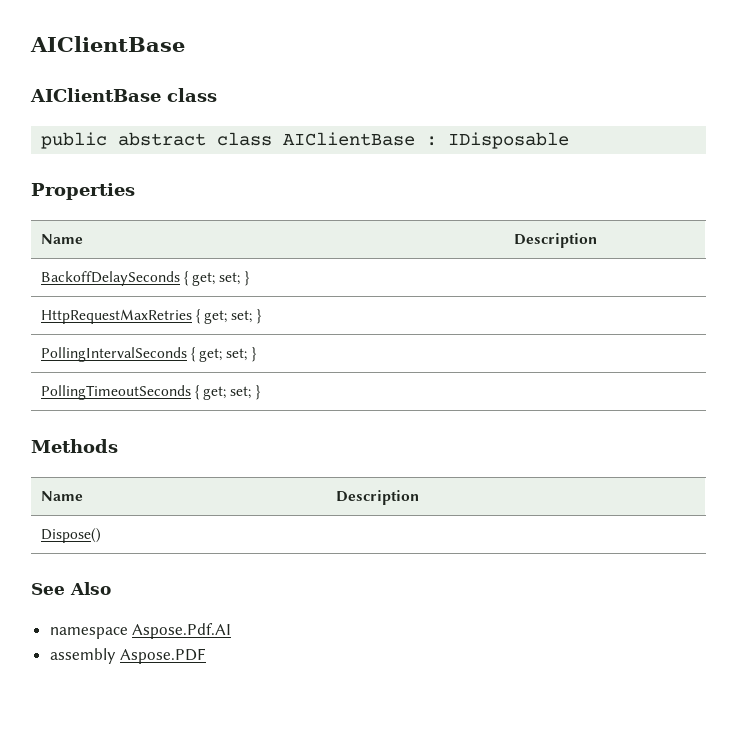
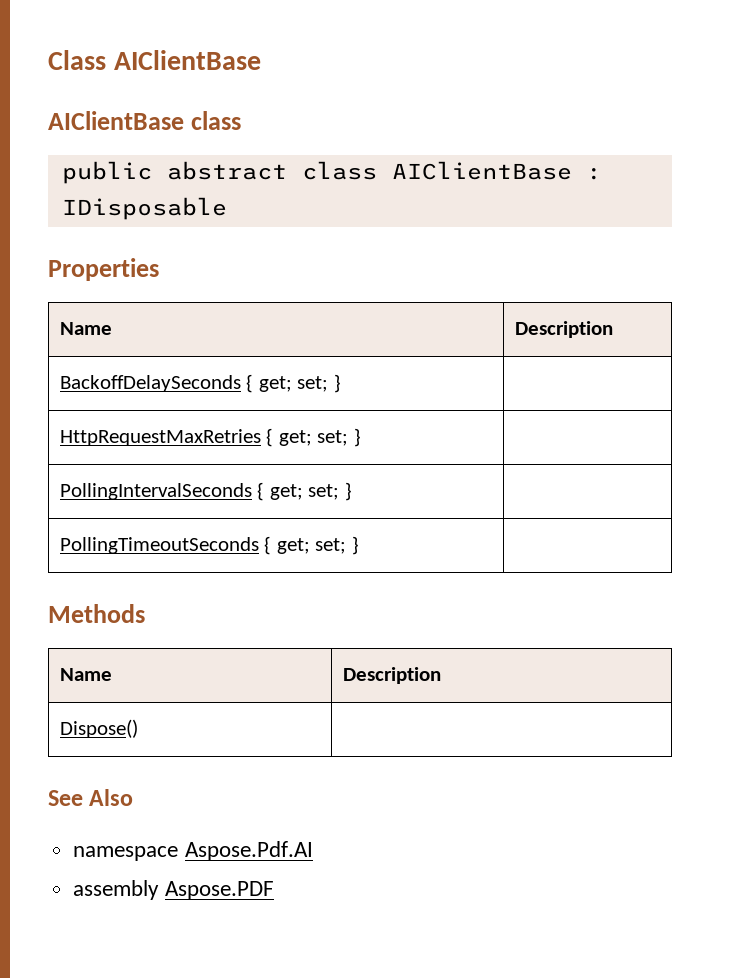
(30, 44) none -> [48,50,106,70] Class

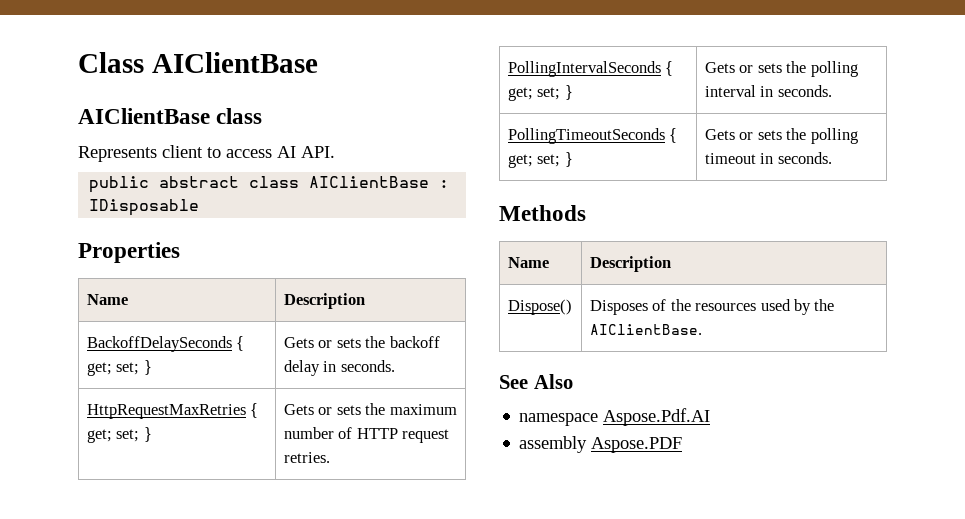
(241, 120) none -> [78,145,335,162] // Represents client to access AI API.
(341, 383) none -> [283,336,440,348] [283,360,395,376] Gets or sets the backoff delay in seconds.
(361, 437) none -> [283,403,457,415] [283,427,450,443] [283,452,330,463] Gets or sets the maximum number of HTTP request retries.
(352, 491) none -> [704,61,858,77] [704,85,832,97] Gets or sets the polling interval in seconds.
[48,604,145,623] [59,668,112,681] [342,667,441,684] [59,719,138,738] // Methods // Name | Description // Dispose() | -> [704,128,858,144] [704,152,832,164] [499,205,586,221] [507,257,549,268] [589,256,671,272] [507,299,572,315] [589,299,835,315] [589,324,702,335] Gets or sets the polling timeout in seconds. // Methods // Name | Description // Dispose() | Disposes of the resources used by the AIClientBase.

